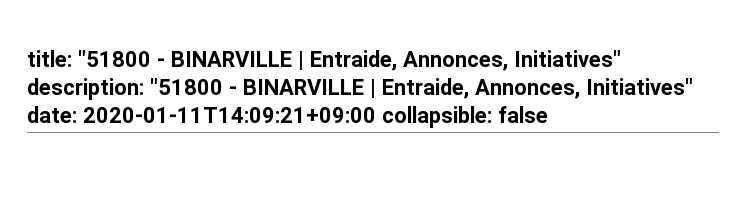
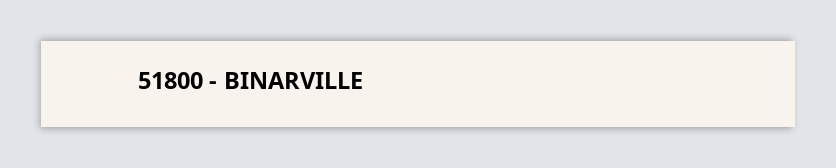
[27,50,621,71] [27,78,693,100] [27,106,548,128] title: "51800 - BINARVILLE | Entraide, Annonces, Initiatives" description: "51800 - BINARVILLE | Entraide, Annonces, Initiatives" date: 2020-01-11T14:09:21+09:00 collapsible: false -> [138,72,363,89] 51800 - BINARVILLE

